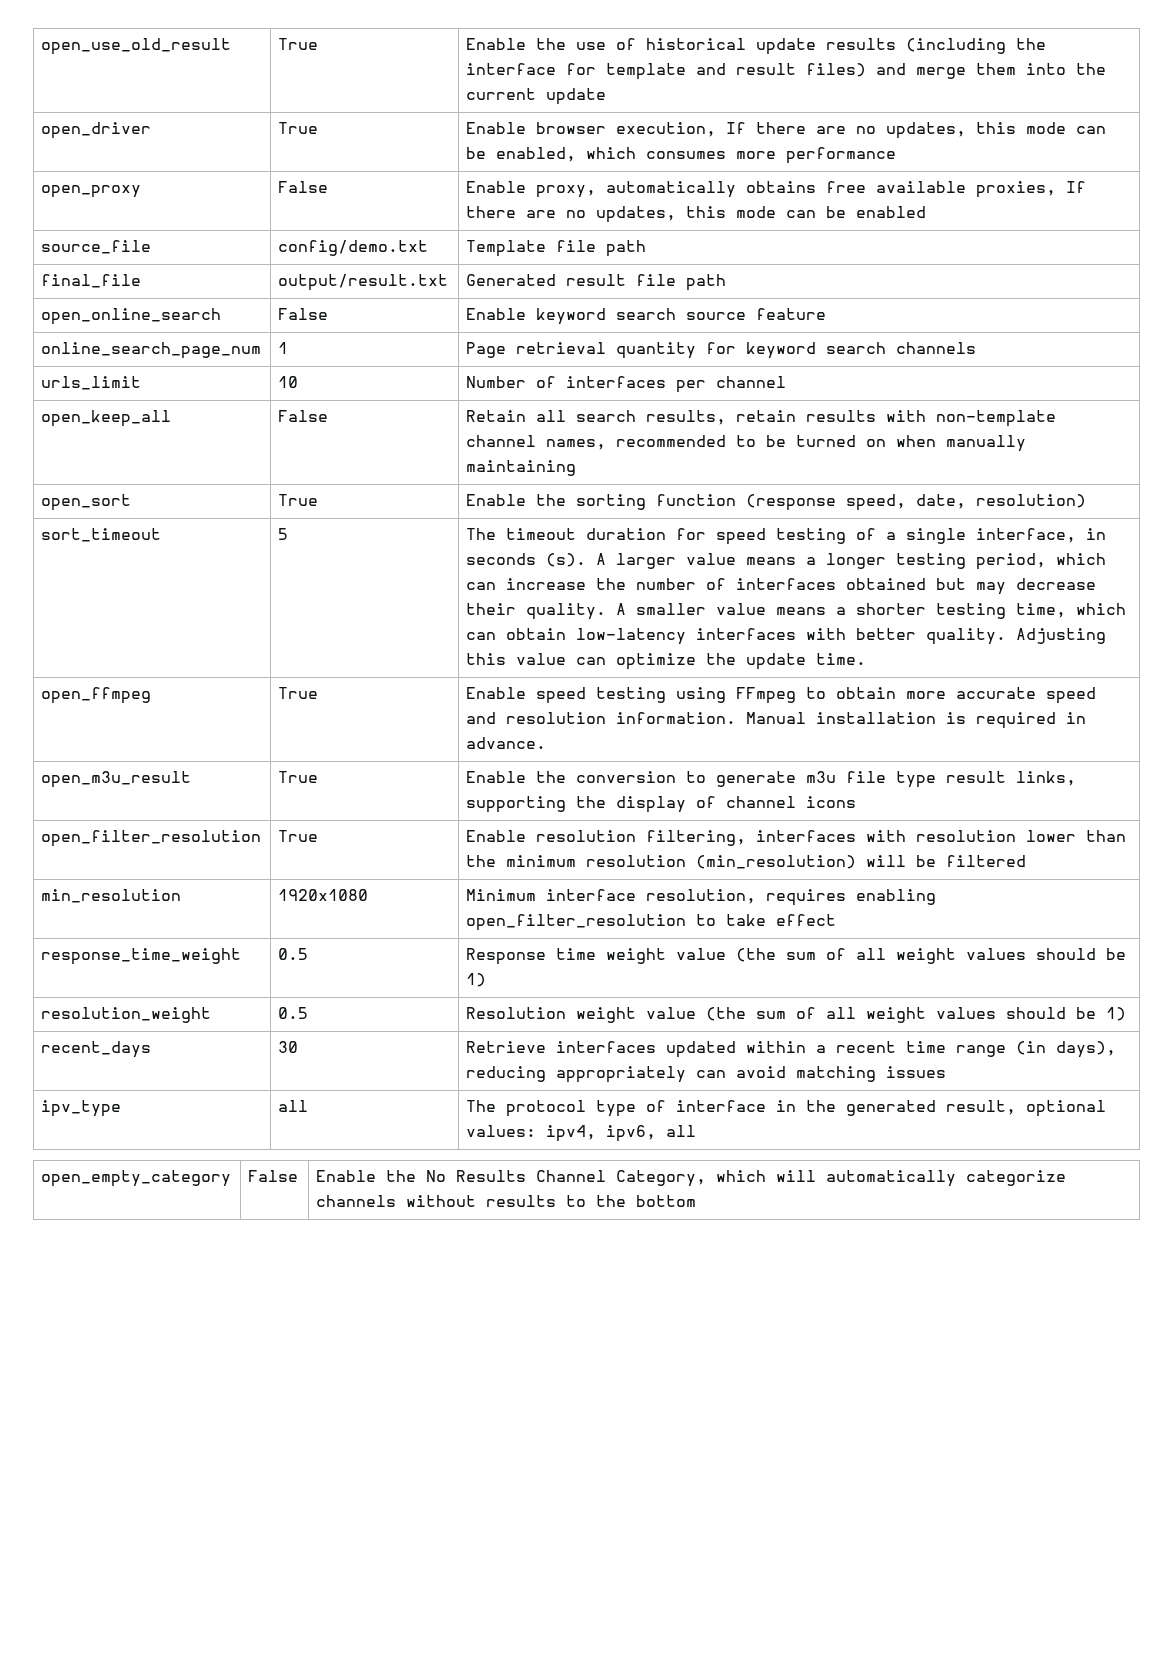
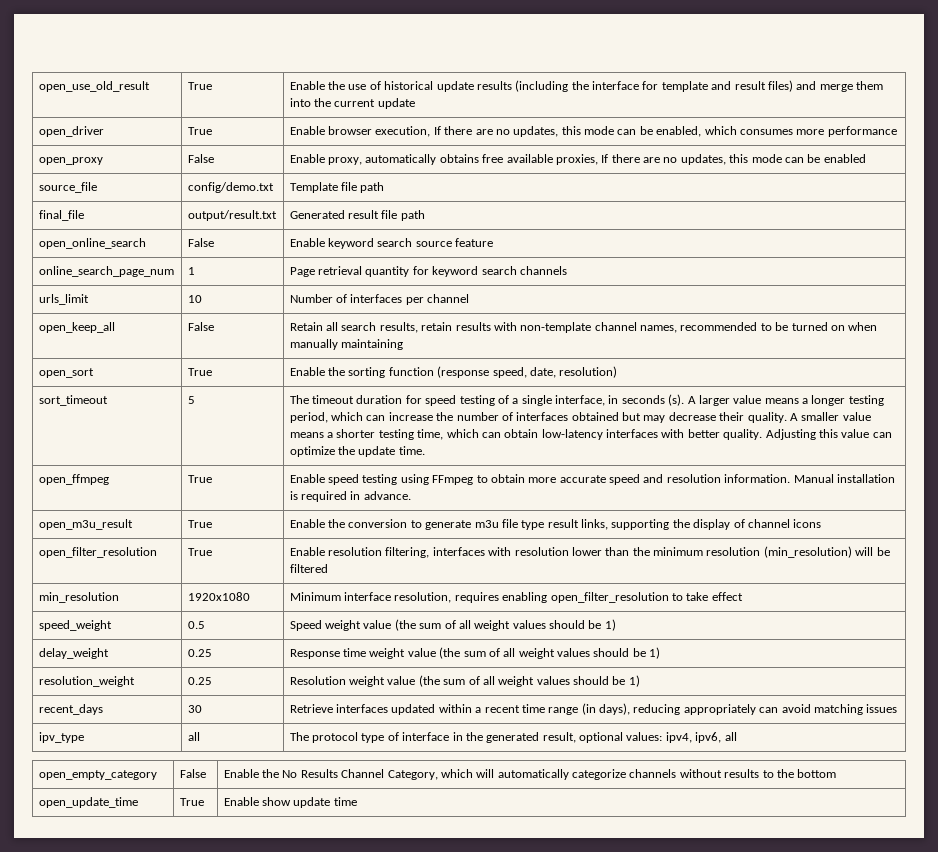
[41,948,242,965] [278,948,309,960] response_time_weight | 0.5 -> [38,620,112,631] [187,621,205,629] [289,619,616,631] [38,648,109,659] [187,649,212,657] speed_weight | 0.5 | Speed weight value (the sum of all weight values should be 1) // delay_weight | 0.25
[278,1007,309,1019] 0.5 -> [187,677,212,685] 0.25
(697, 1201) none -> [38,797,138,808] [179,798,204,806] [223,797,357,808] // open_update_time | True | Enable show update time

